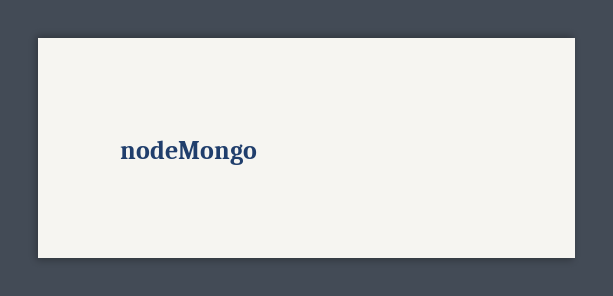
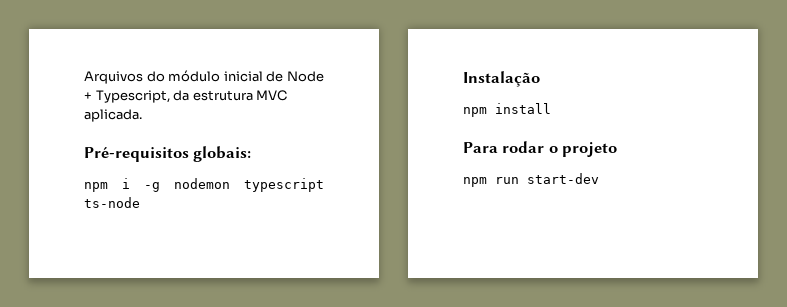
[120,140,257,165] nodeMongo -> [84,70,324,84] [84,90,288,103] [84,109,142,122] [84,146,252,162] [84,178,324,192] [84,197,140,208] [463,71,540,87] [463,103,551,117] [463,141,618,157] [463,173,599,187] Arquivos do módulo inicial de Node + Typescript, da estrutura MVC aplicada. // Pré-requisitos globais: // npm i -g nodemon typescript ts-node // Instalação // npm install // Para rodar o projeto // npm run start-dev

